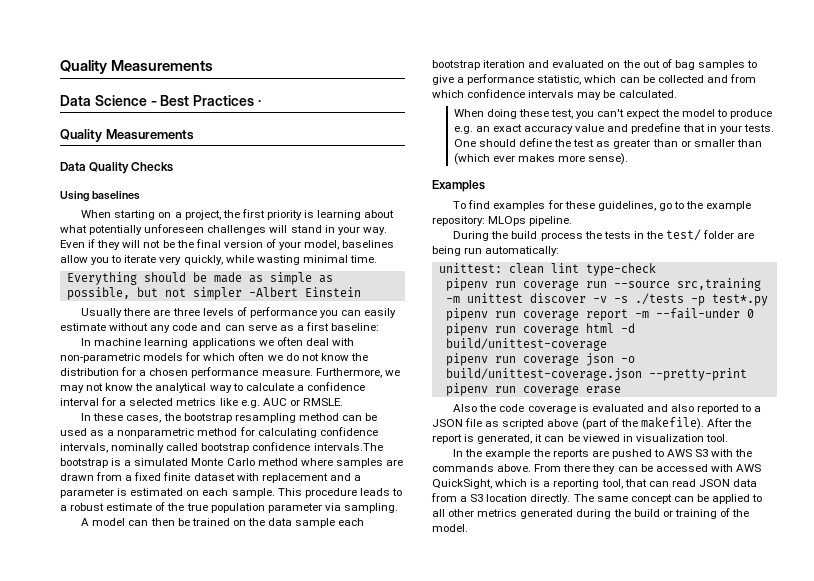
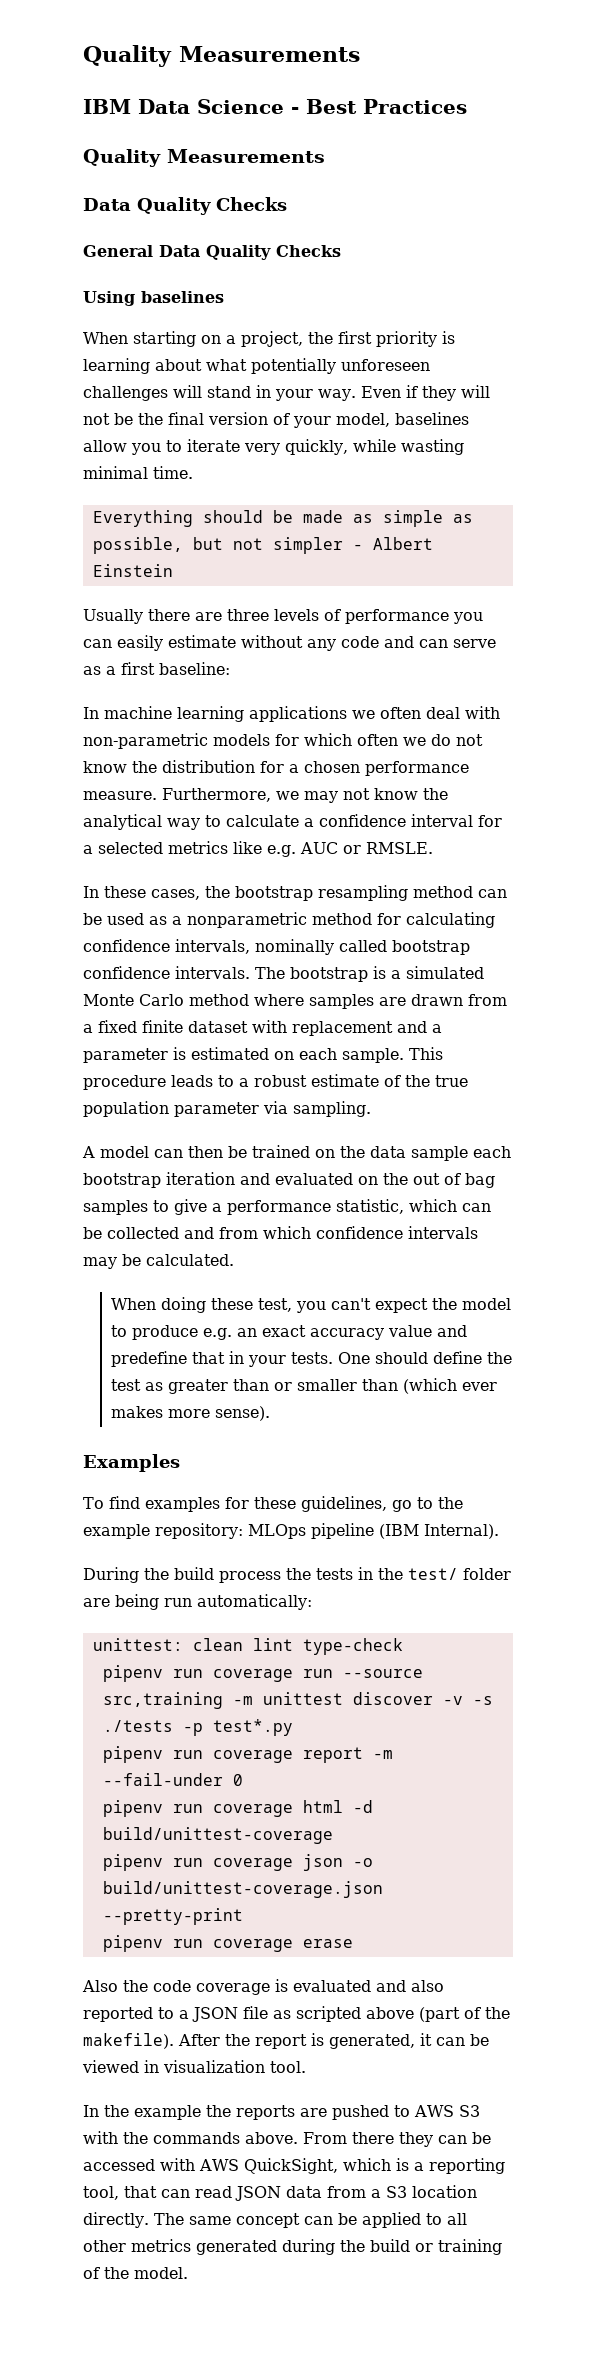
[60,60,214,74] Quality Measurements // -> [83,45,360,67] [83,99,131,114] Quality Measurements // IBM
[257,100,261,106] · -> (467, 106) none
(174, 167) none -> [83,245,341,260] // General Data Quality Checks
[248,287,298,297] -Albert -> [352,537,433,550] - Albert
[313,443,383,451] intervals.The -> [175,966,285,979] intervals. The
[529,216,573,226] pipeline. -> [311,1523,499,1539] pipeline (IBM Internal).

